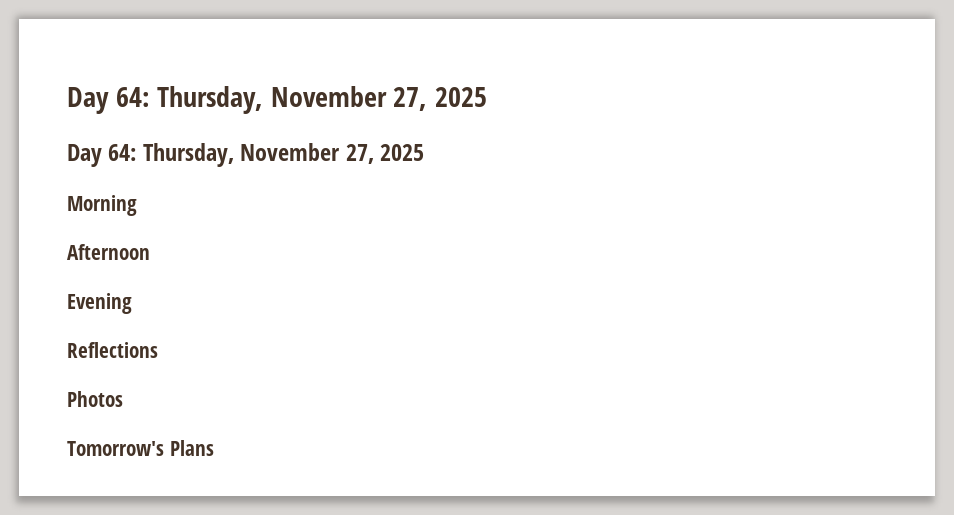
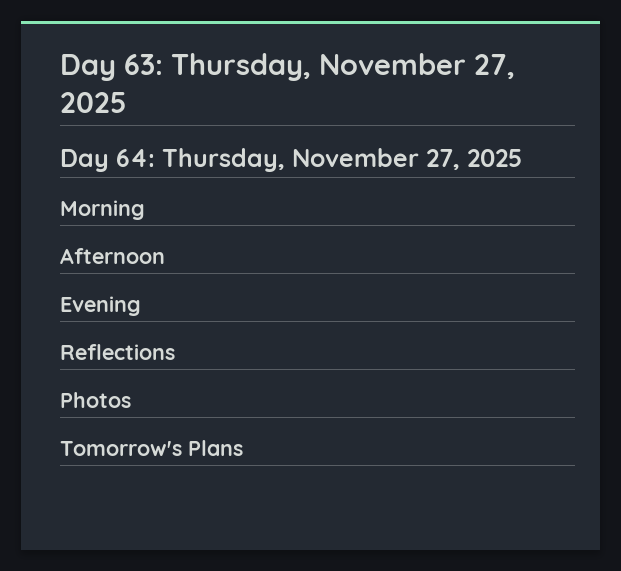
[67,87,150,114] Day 64: -> [60,54,163,81] Day 63:

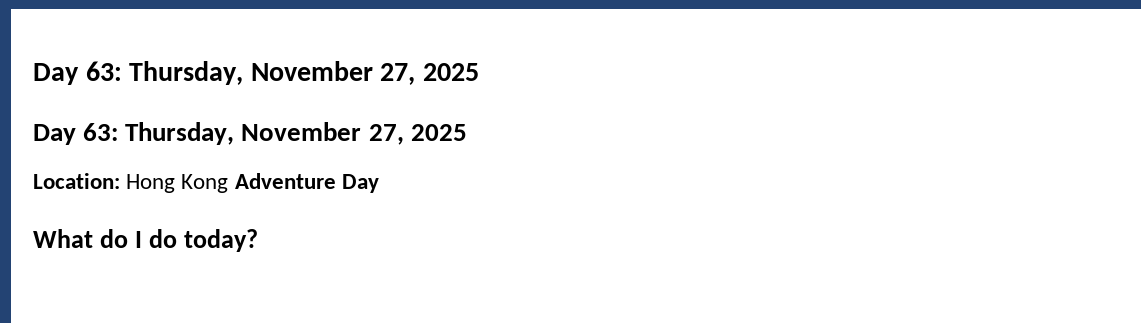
[116,148,522,172] [60,200,145,220] [60,248,165,264] [60,296,141,316] [60,344,175,360] [60,392,131,408] [60,440,243,456] 64: Thursday, November 27, 2025 // Morning // Afternoon // Evening // Reflections // Photos // Tomorrow's Plans -> [83,122,467,145] [33,173,379,193] [33,229,258,252] 63: Thursday, November 27, 2025 // Location: Hong Kong Adventure Day // What do I do today?

